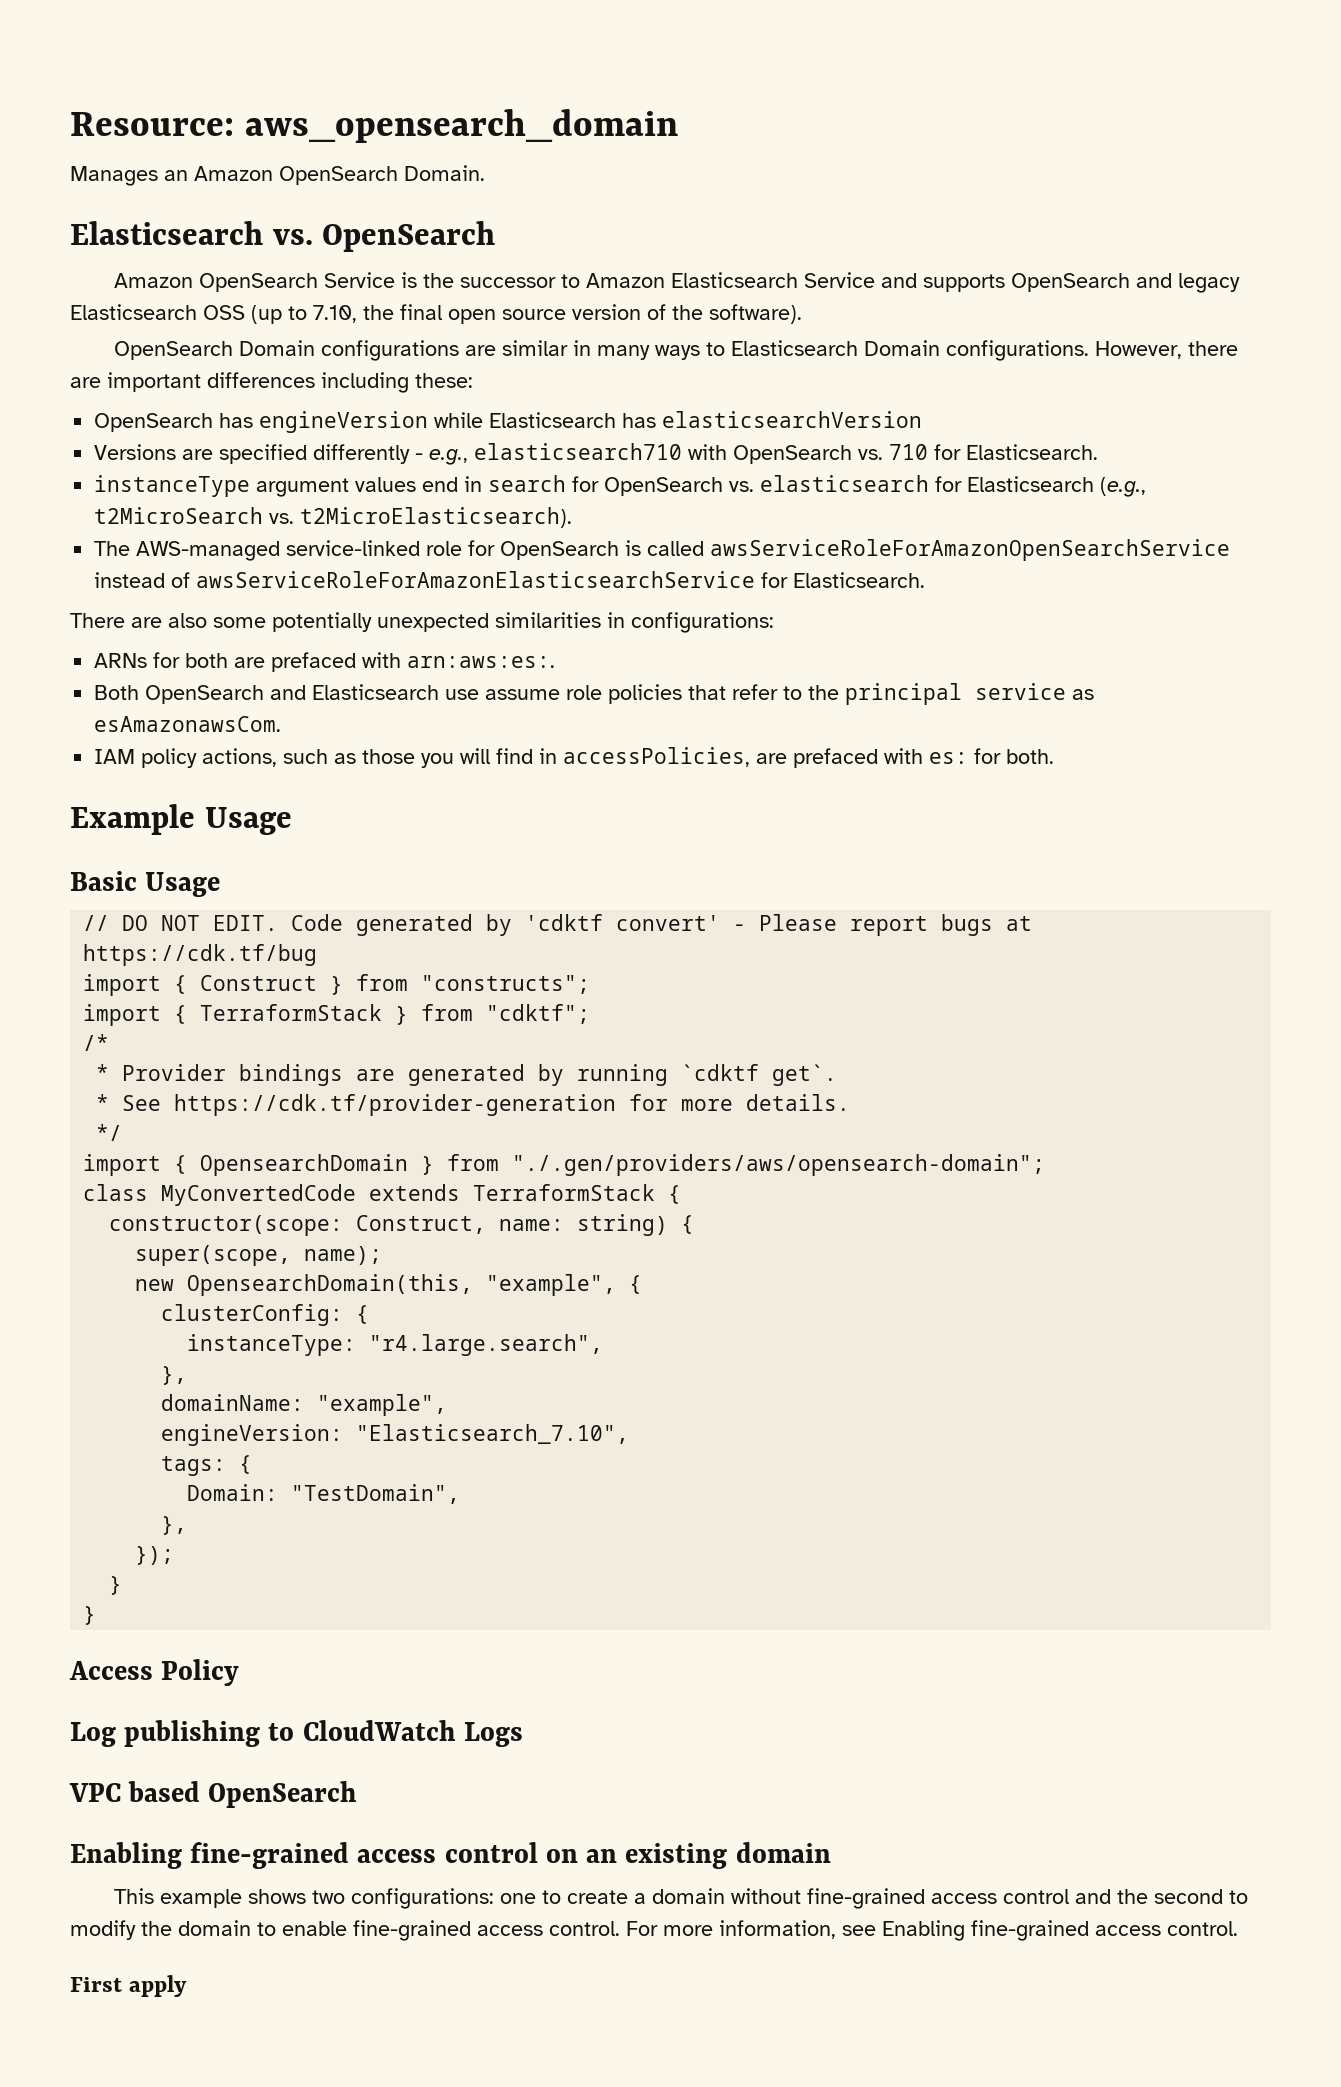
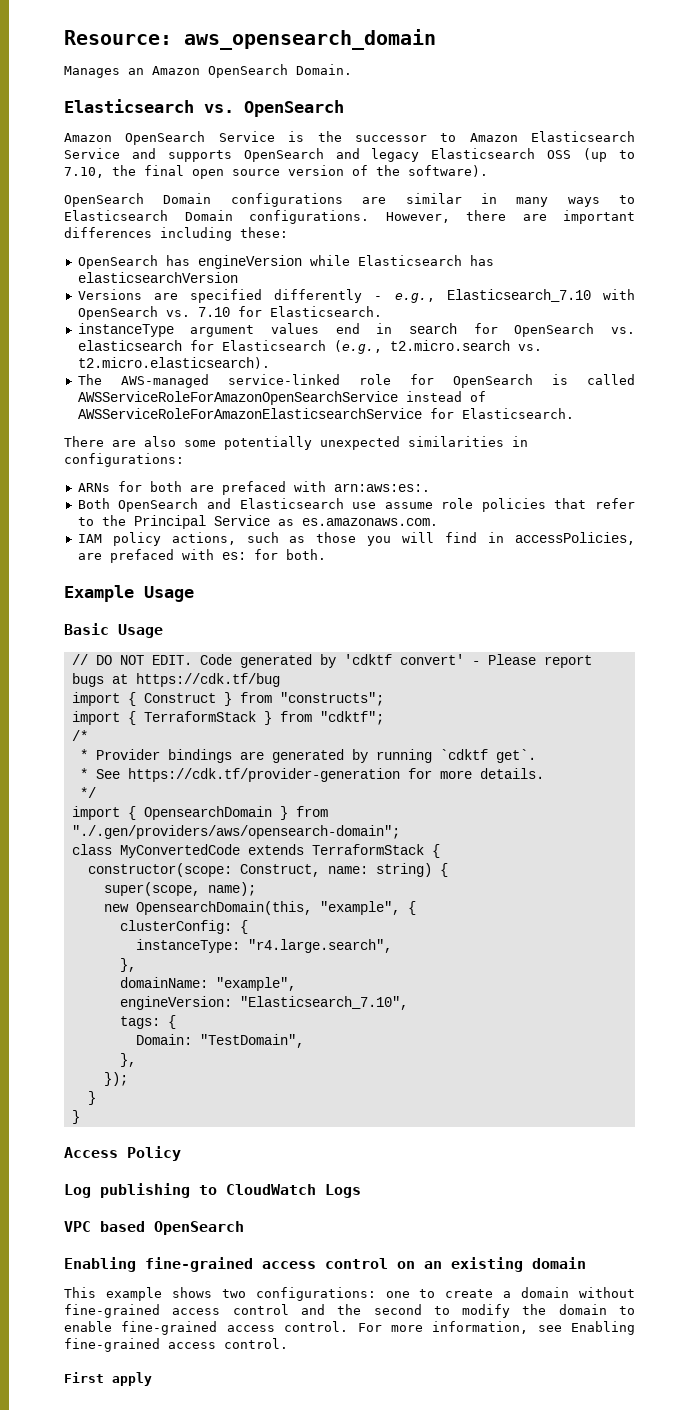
[474,443,683,460] elasticsearch710 -> [446,289,591,302] Elasticsearch_7.10
[889,444,929,460] 710 -> [197,307,230,317] 7.10
[94,507,573,528] t2MicroSearch vs. t2MicroElasticsearch). -> [389,340,542,351] [77,357,270,369] t2.micro.search vs. t2.micro.elasticsearch).
[710,539,1231,561] awsServiceRoleForAmazonOpenSearchService -> [77,391,398,405] AWSServiceRoleForAmazonOpenSearchService
[196,571,756,588] awsServiceRoleForAmazonElasticsearchService -> [77,408,422,419] AWSServiceRoleForAmazonElasticsearchService
[845,683,1095,705] [94,716,282,732] principal service as esAmazonawsCom. -> [133,515,438,529] Principal Service as es.amazonaws.com.

